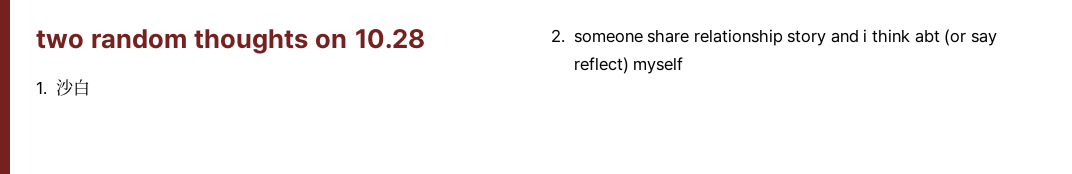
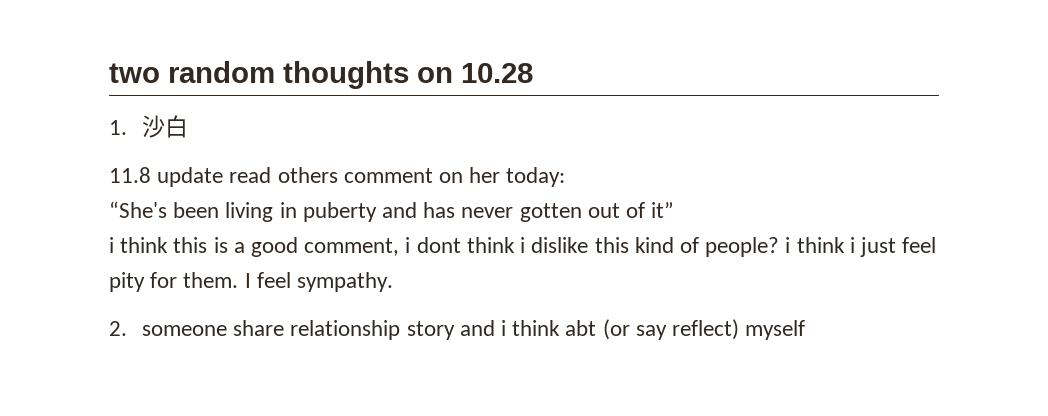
(90, 87) none -> [109,167,566,187] [109,201,675,222] [109,237,937,257] [109,272,394,292] // 11.8 update read others comment on her today: // “She's been living in puberty and has never gotten out of it” // i think this is a good comment, i dont think i dislike this kind of people? i think i just feel pity for them. I feel sympathy.

